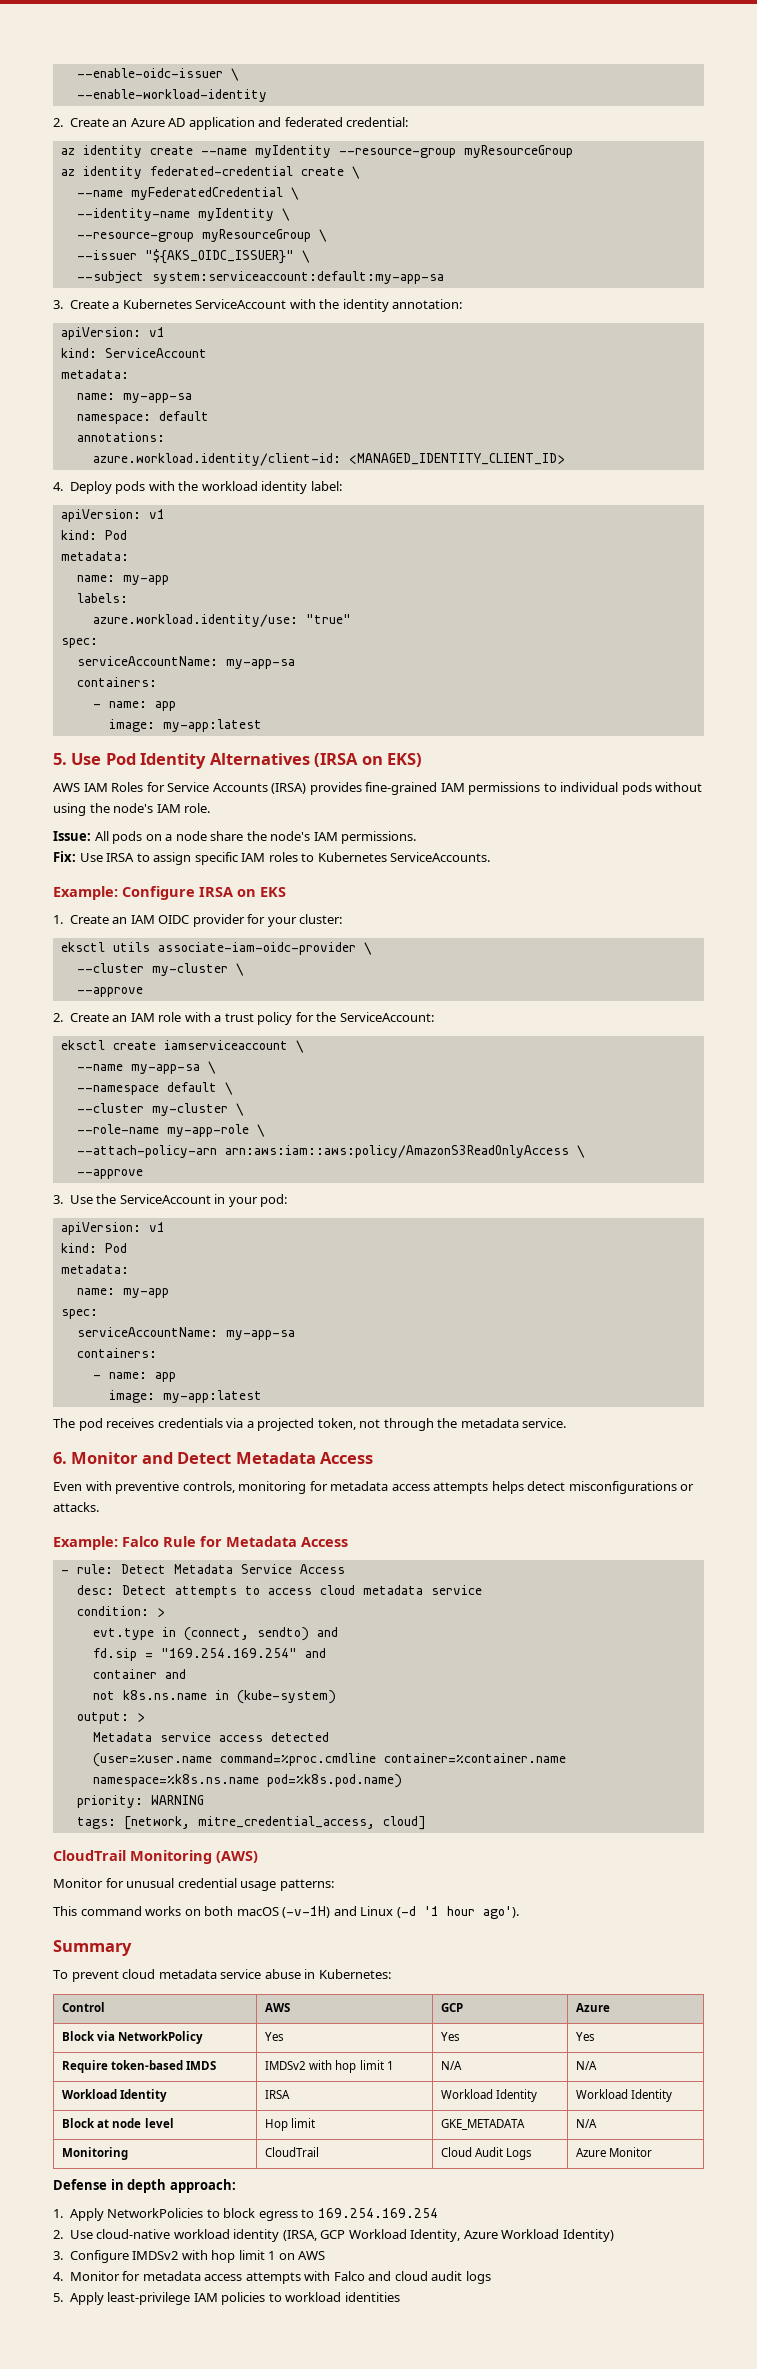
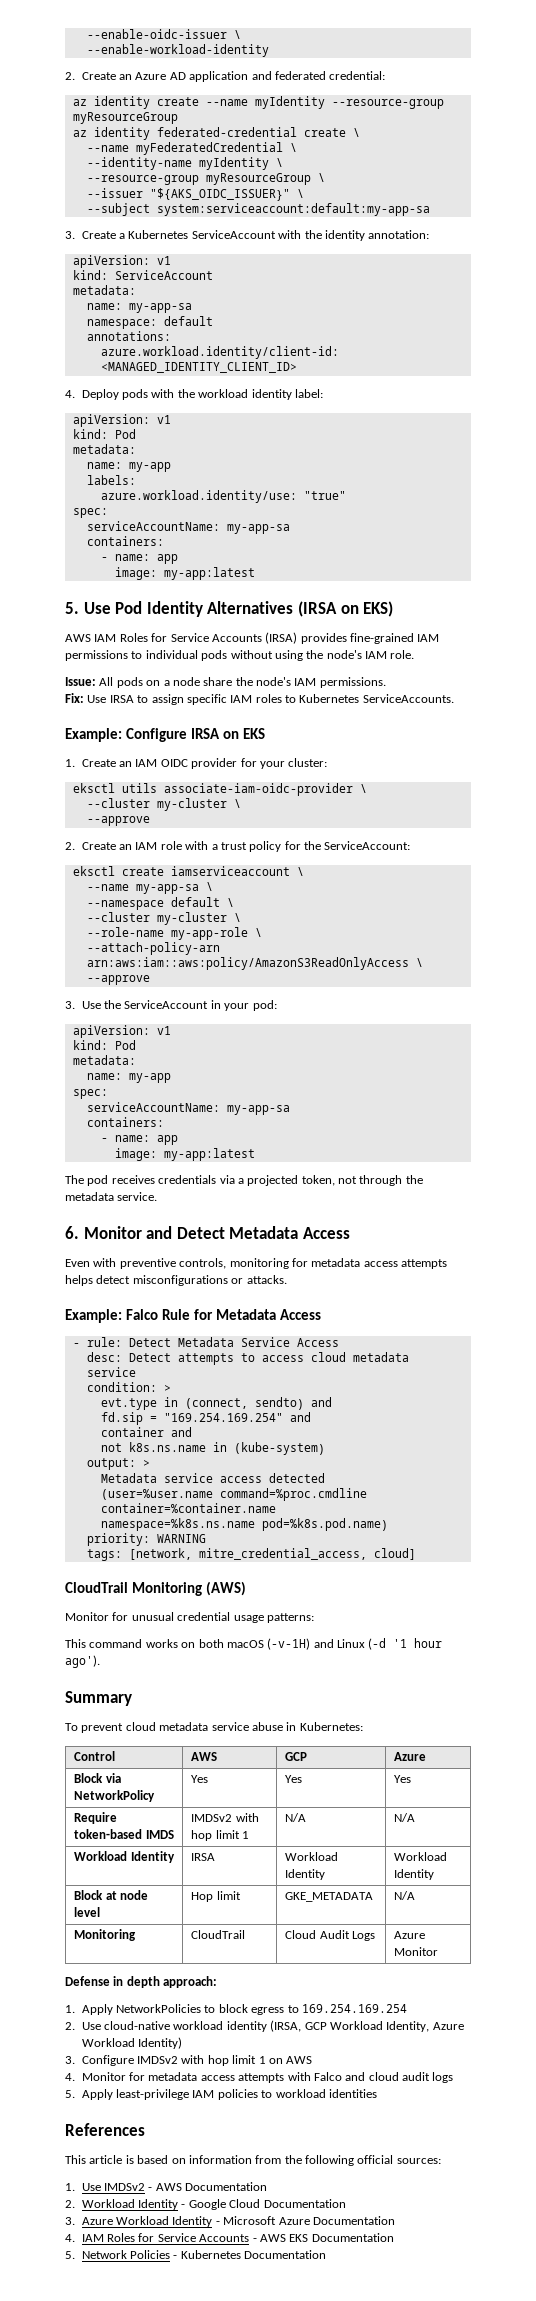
(400, 2297) none -> [65,2123,145,2136] [65,2155,441,2166] [65,2182,268,2191] [65,2199,346,2210] [65,2216,395,2227] [65,2233,394,2242] [65,2250,327,2259] // References // This article is based on information from the following official sources: // 1. Use IMDSv2 - AWS Documentation // 2. Workload Identity - Google Cloud Documentation // 3. Azure Workload Identity - Microsoft Azure Documentation // 4. IAM Roles for Service Accounts - AWS EKS Documentation // 5. Network Policies - Kubernetes Documentation

